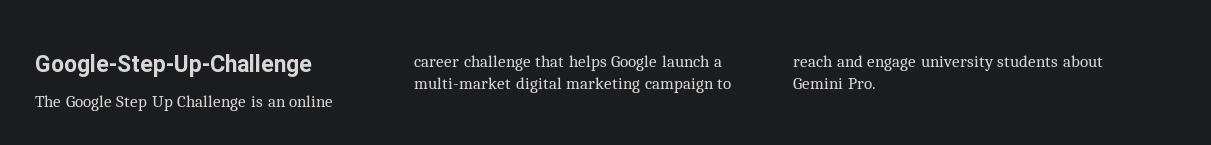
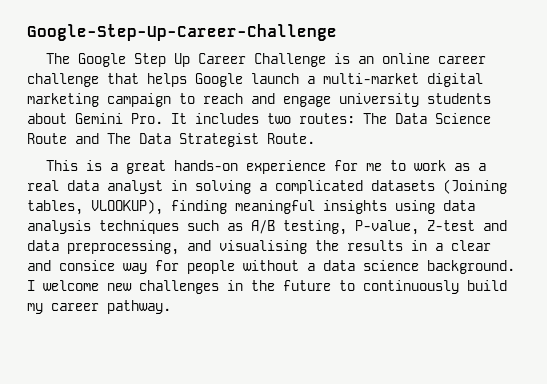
[35,54,312,77] Google-Step-Up-Challenge -> [27,24,337,41] Google-Step-Up-Career-Challenge
(173, 103) none -> [197,53,246,64] Career
(876, 83) none -> [171,113,491,124] [27,133,315,147] [45,160,486,174] [27,179,507,194] [27,199,475,215] [27,220,507,235] [27,240,491,255] [27,260,515,274] [27,280,507,294] [27,300,171,314] It includes two routes: The Data Science Route and The Data Strategist Route. // This is a great hands-on experience for me to work as a real data analyst in solving a complicated datasets (Joining tables, VLOOKUP), finding meaningful insights using data analysis techniques such as A/B testing, P-value, Z-test and data preprocessing, and visualising the results in a clear and consice way for people without a data science background. I welcome new challenges in the future to continuously build my career pathway.

